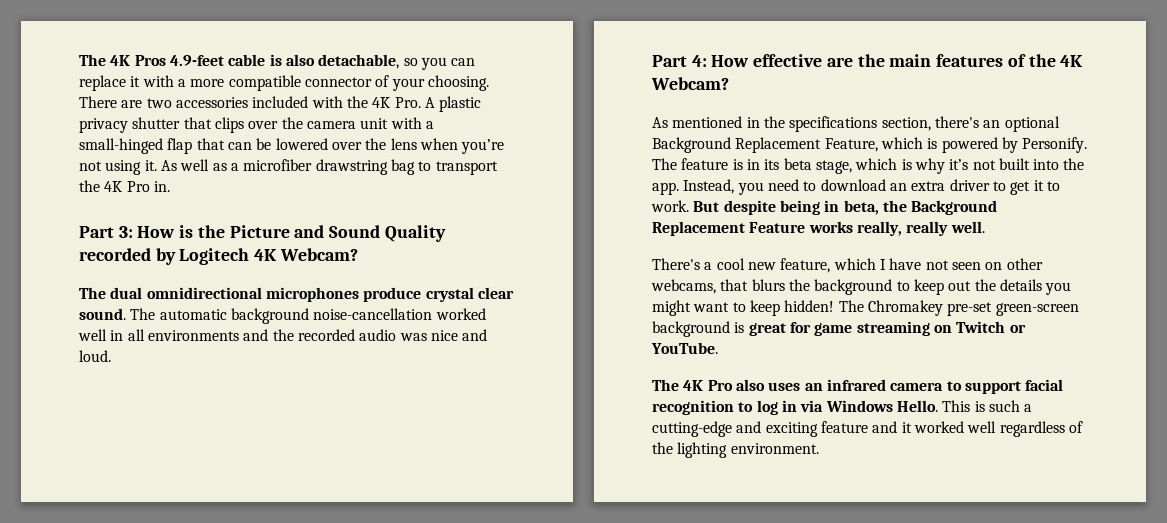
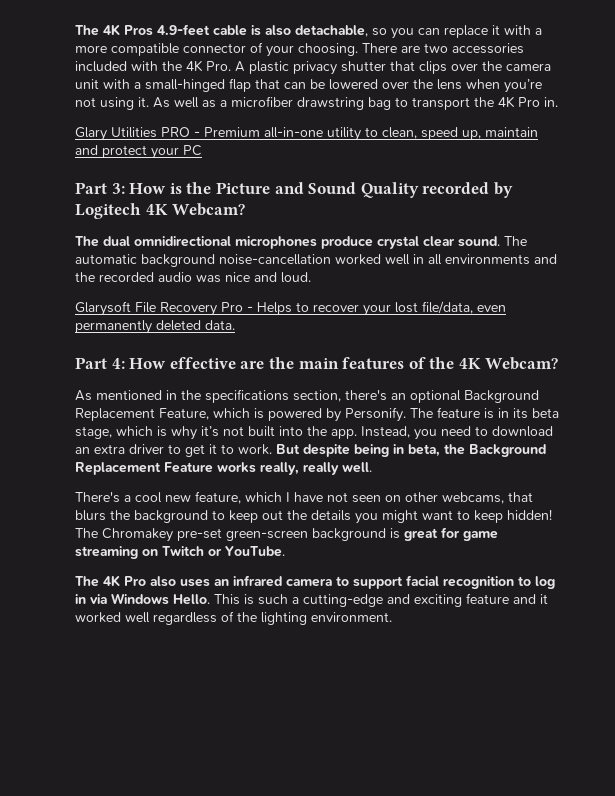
(170, 186) none -> [75,127,538,141] [75,145,202,159] // Glary Utilities PRO - Premium all-in-one utility to clean, speed up, maintain and protect your PC
(111, 356) none -> [75,301,506,316] [75,320,235,334] // Glarysoft File Recovery Pro - Helps to recover your lost file/data, even permanently deleted data.

